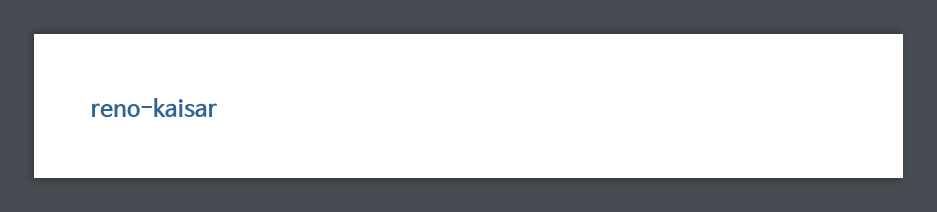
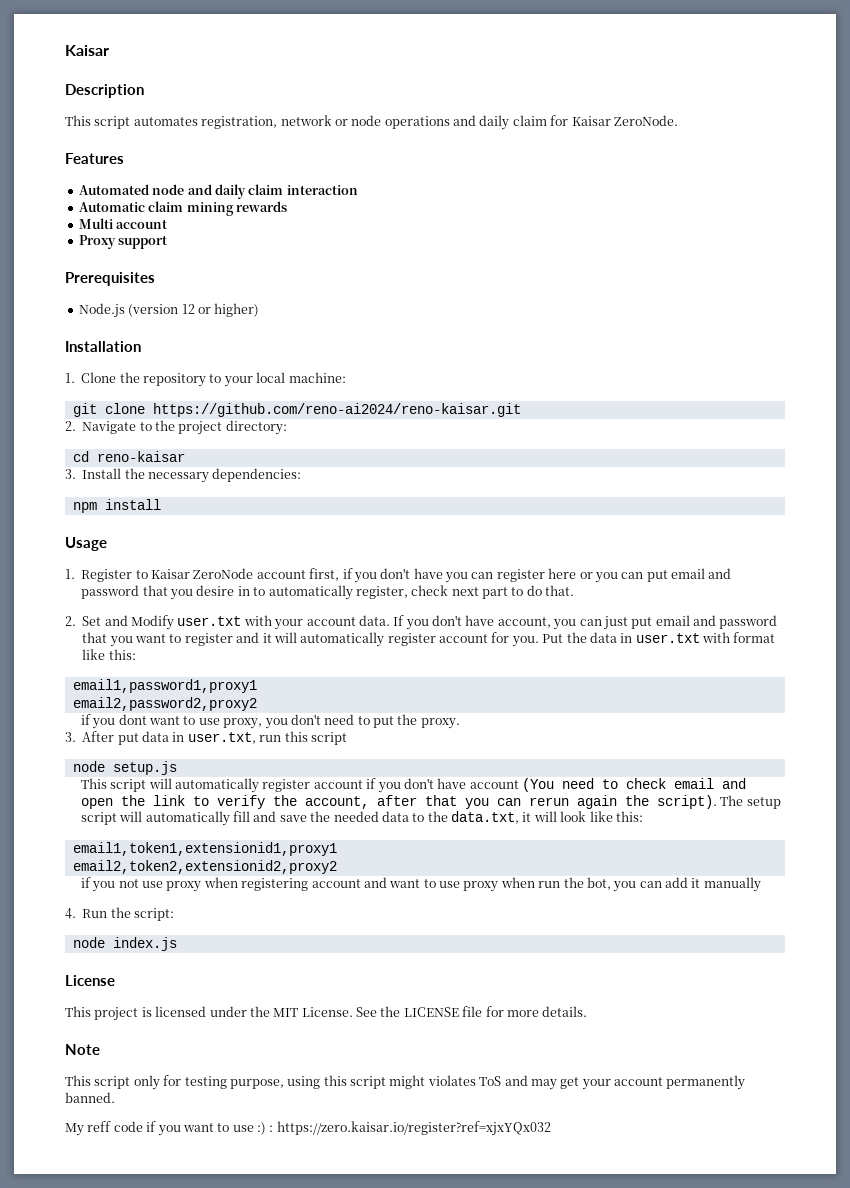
[91,98,217,118] reno-kaisar -> [65,45,109,56] [65,84,144,98] [65,115,678,130] [65,153,124,164] [78,184,358,199] [78,201,287,216] [78,218,168,229] [78,235,168,249] [65,272,155,286] [78,303,260,318] [65,341,141,352] [65,372,346,387] [72,403,521,417] [65,420,287,435] [72,451,185,462] [65,468,302,483] [72,499,161,513] [65,537,107,551] [65,568,732,583] [81,585,575,600] [65,615,778,630] [82,632,776,647] [82,649,136,660] [72,679,257,693] [72,697,257,711] [80,714,460,729] [65,731,347,745] [72,761,177,775] [80,778,747,793] [80,795,781,809] [80,811,643,826] [72,842,337,856] [72,860,337,874] [80,877,761,892] [65,907,174,921] [72,937,177,951] [65,975,115,986] [65,1006,588,1021] [65,1044,100,1055] [65,1075,746,1090] [65,1092,115,1103] [65,1121,551,1136] Kaisar // Description // This script automates registration, network or node operations and daily claim for Kaisar ZeroNode. // Features // Automated node and daily claim interaction // Automatic claim mining rewards // Multi account // Proxy support // Prerequisites // Node.js (version 12 or higher) // Installation // 1. Clone the repository to your local machine: // git clone https://github.com/reno-ai2024/reno-kaisar.git // 2. Navigate to the project directory: // cd reno-kaisar // 3. Install the necessary dependencies: // npm install // Usage // 1. Register to Kaisar ZeroNode account first, if you don't have you can register here or you can put email and password that you desire in to automatically register, check next part to do that. // 2. Set and Modify user.txt with your account data. If you don't have account, you can just put email and password that you want to register and it will automatically register account for you. Put the data in user.txt with format like this: // email1,password1,proxy1 // email2,password2,proxy2 // if you dont want to use proxy, you don't need to put the proxy. // 3. After put data in user.txt, run this script // node setup.js // This script will automatically register account if you don't have account (You need to check email and open the link to verify the account, after that you can rerun again the script). The setup script will automatically fill and save the needed data to the data.txt, it will look like this: // email1,token1,extensionid1,proxy1 // email2,token2,extensionid2,proxy2 // if you not use proxy when registering account and want to use proxy when run the bot, you can add it manually // 4. Run the script: // node index.js // License // This project is licensed under the MIT License. See the LICENSE file for more details. // Note // This script only for testing purpose, using this script might violates ToS and may get your account permanently banned. // My reff code if you want to use :) : https://zero.kaisar.io/register?ref=xjxYQx032

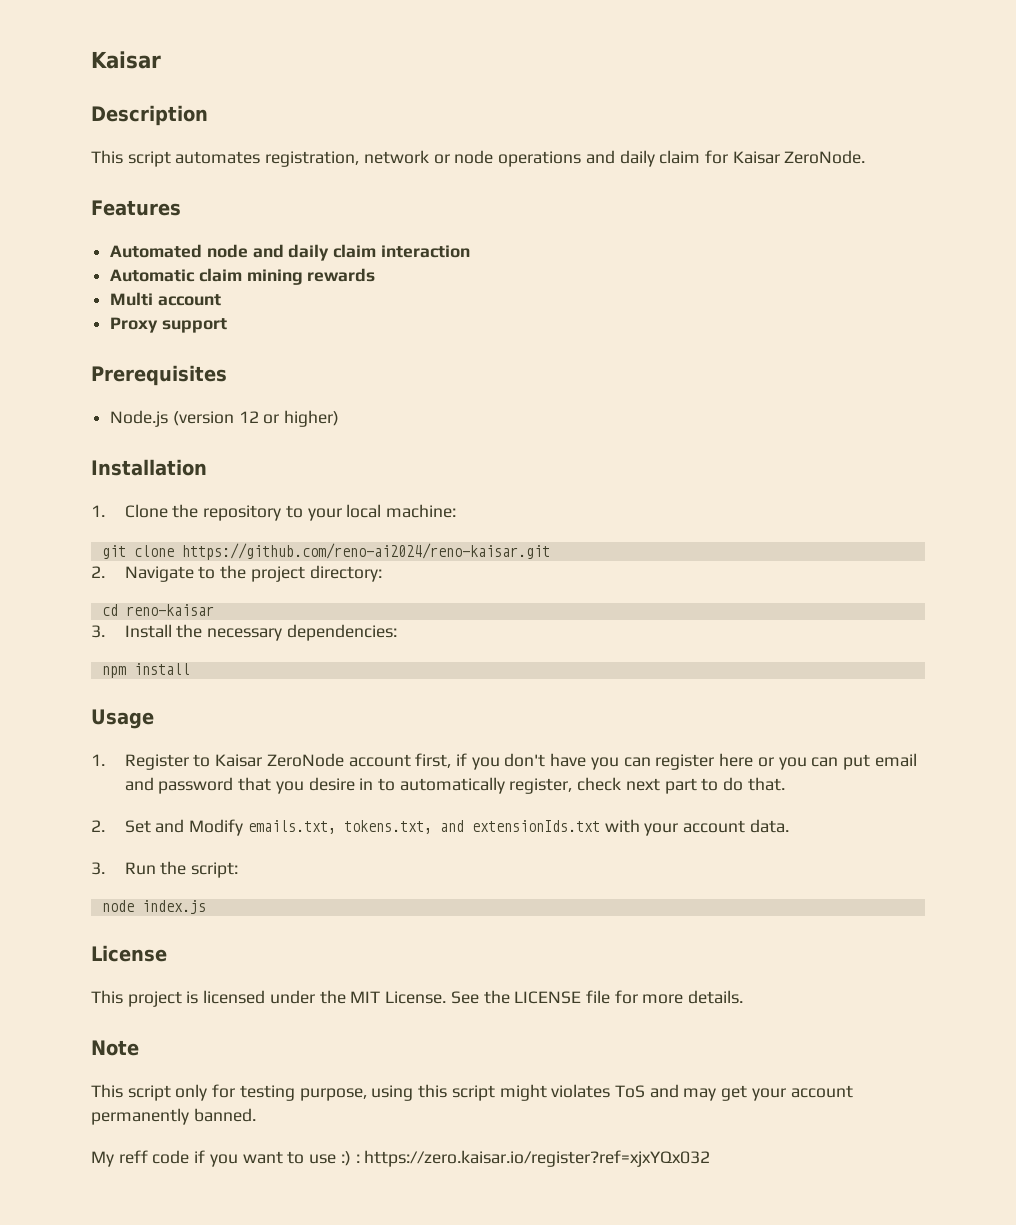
[177,616,242,626] user.txt -> [247,820,600,834] emails.txt, tokens.txt, and extensionIds.txt
[393,615,778,630] [82,632,776,647] [82,649,136,660] [72,679,257,693] [72,697,257,711] [80,714,460,729] [65,731,347,745] [72,761,177,775] [80,778,747,793] [80,795,781,809] [80,811,643,826] [72,842,337,856] [72,860,337,874] [80,877,761,892] [65,908,76,919] If you don't have account, you can just put email and password that you want to register and it will automatically register account for you. Put the data in user.txt with format like this: // email1,password1,proxy1 // email2,password2,proxy2 // if you dont want to use proxy, you don't need to put the proxy. // 3. After put data in user.txt, run this script // node setup.js // This script will automatically register account if you don't have account (You need to check email and open the link to verify the account, after that you can rerun again the script). The setup script will automatically fill and save the needed data to the data.txt, it will look like this: // email1,token1,extensionid1,proxy1 // email2,token2,extensionid2,proxy2 // if you not use proxy when registering account and want to use proxy when run the bot, you can add it manually // 4. -> [91,862,105,875] // 3.

